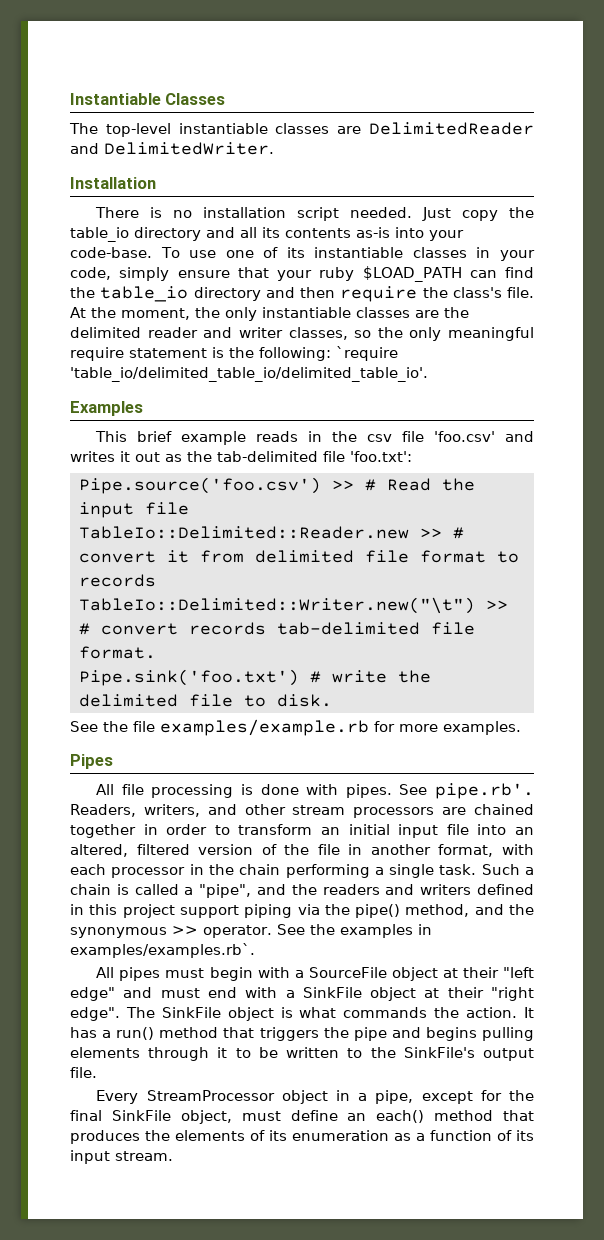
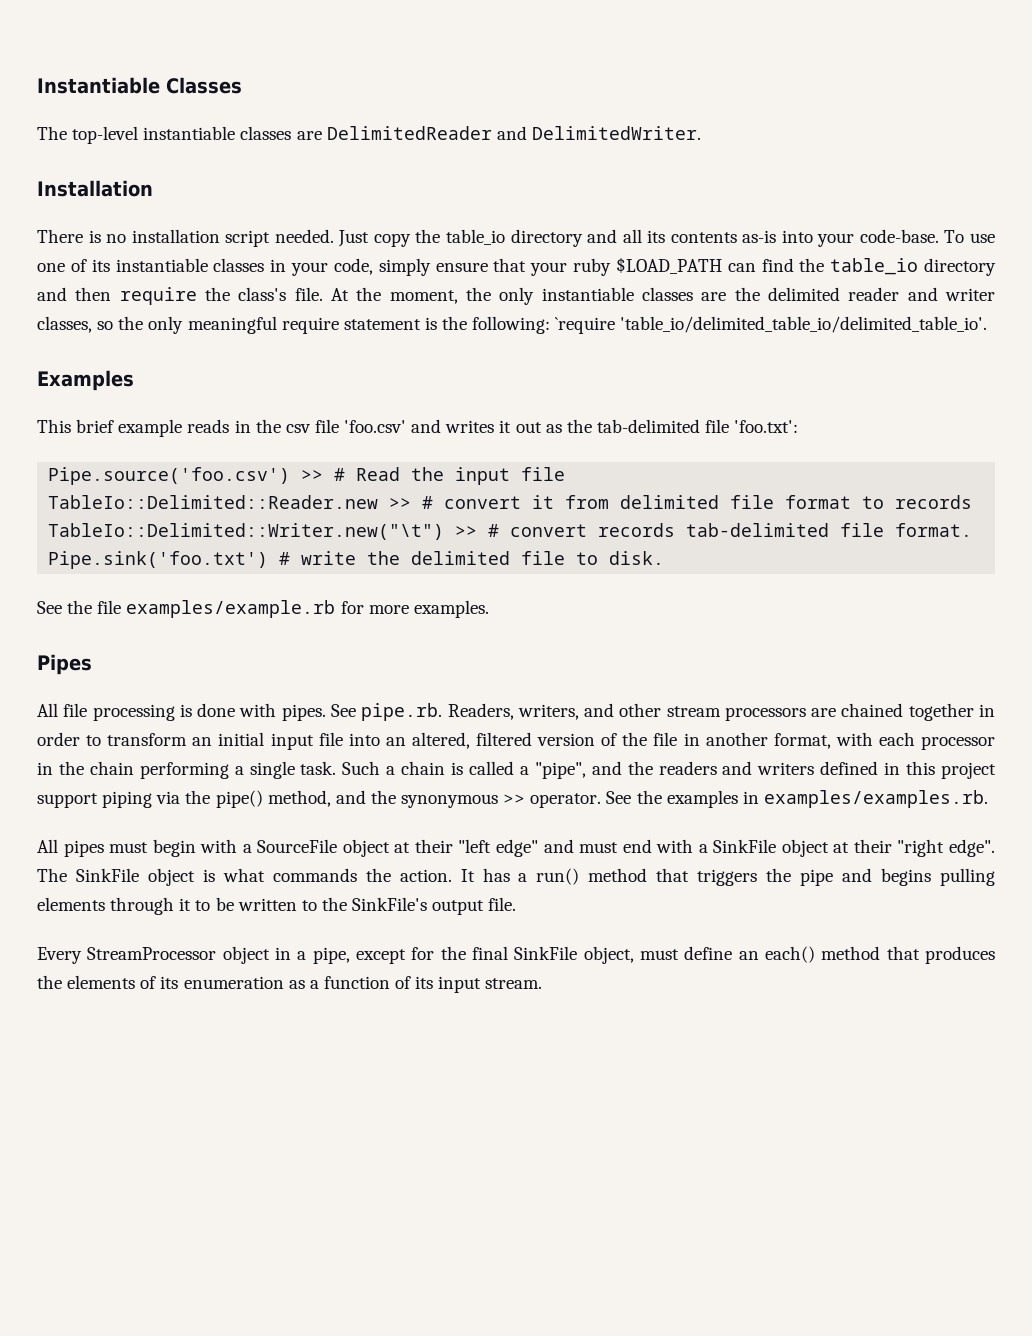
[434,783,534,799] pipe.rb'. -> [361,703,443,721] pipe.rb.
[70,943,255,958] examples/examples.rb`. -> [763,790,988,808] examples/examples.rb.

